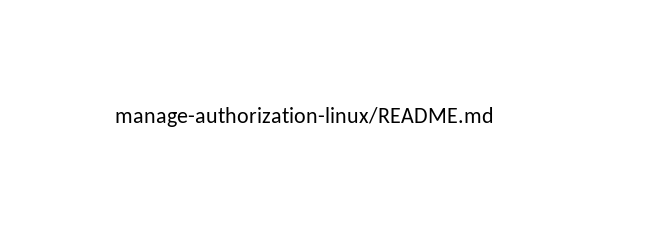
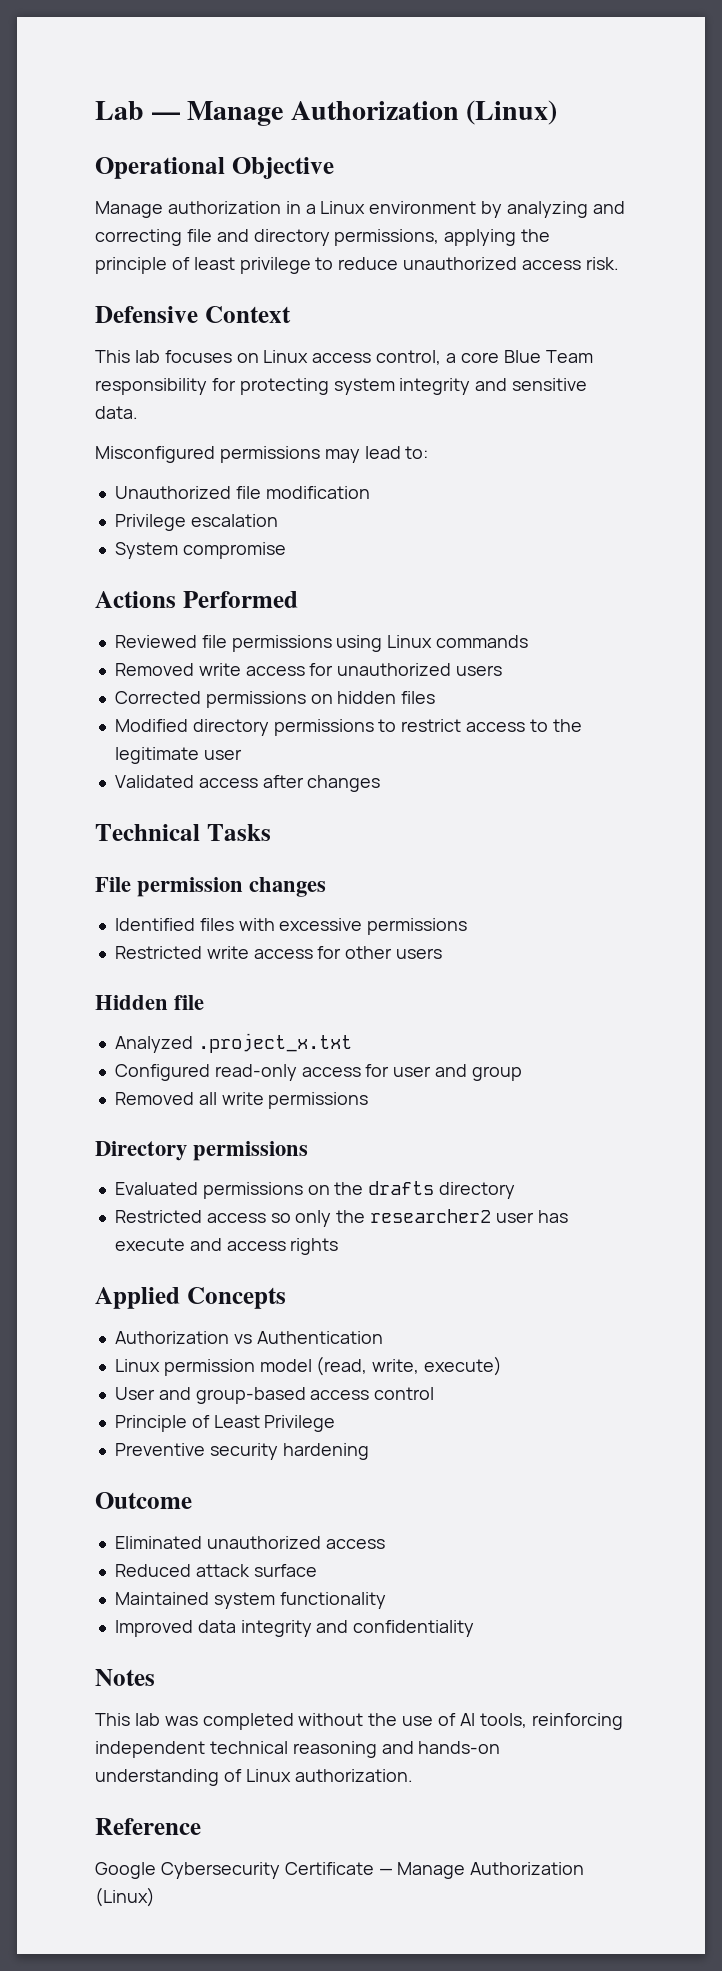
[115,107,494,127] manage-authorization-linux/README.md -> [95,100,558,126] [95,157,334,179] [95,201,625,218] [95,229,551,246] [95,257,619,274] [95,306,291,323] [95,350,593,365] [95,378,588,395] [95,406,138,419] [95,446,429,463] [114,486,370,499] [114,514,278,531] [114,542,286,559] [95,591,298,608] [114,635,529,652] [114,663,503,676] [114,691,436,708] [114,719,582,736] [114,747,242,764] [114,775,381,792] [95,824,271,841] [95,877,327,897] [114,918,468,935] [114,946,443,959] [95,995,205,1010] [114,1033,352,1053] [114,1064,522,1081] [114,1092,369,1109] [95,1141,309,1161] [114,1181,516,1199] [114,1209,568,1227] [114,1238,339,1255] [95,1287,286,1309] [114,1331,383,1344] [114,1356,503,1376] [114,1387,435,1404] [114,1415,336,1432] [114,1443,369,1460] [95,1492,192,1509] [114,1536,385,1549] [114,1564,317,1577] [114,1592,386,1609] [114,1620,475,1637] [95,1669,155,1686] [95,1713,623,1730] [95,1741,501,1758] [95,1769,413,1786] [95,1818,201,1835] [95,1862,585,1879] [95,1887,155,1907] Lab — Manage Authorization (Linux) // Operational Objective // Manage authorization in a Linux environment by analyzing and correcting file and directory permissions, applying the principle of least privilege to reduce unauthorized access risk. // Defensive Context // This lab focuses on Linux access control, a core Blue Team responsibility for protecting system integrity and sensitive data. // Misconfigured permissions may lead to: // Unauthorized file modification // Privilege escalation // System compromise // Actions Performed // Reviewed file permissions using Linux commands // Removed write access for unauthorized users // Corrected permissions on hidden files // Modified directory permissions to restrict access to the legitimate user // Validated access after changes // Technical Tasks // File permission changes // Identified files with excessive permissions // Restricted write access for other users // Hidden file // Analyzed .project_x.txt // Configured read-only access for user and group // Removed all write permissions // Directory permissions // Evaluated permissions on the drafts directory // Restricted access so only the researcher2 user has execute and access rights // Applied Concepts // Authorization vs Authentication // Linux permission model (read, write, execute) // User and group-based access control // Principle of Least Privilege // Preventive security hardening // Outcome // Eliminated unauthorized access // Reduced attack surface // Maintained system functionality // Improved data integrity and confidentiality // Notes // This lab was completed without the use of AI tools, reinforcing independent technical reasoning and hands-on understanding of Linux authorization. // Reference // Google Cybersecurity Certificate — Manage Authorization (Linux)

